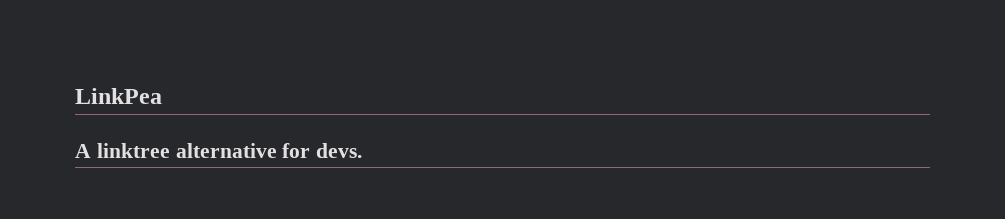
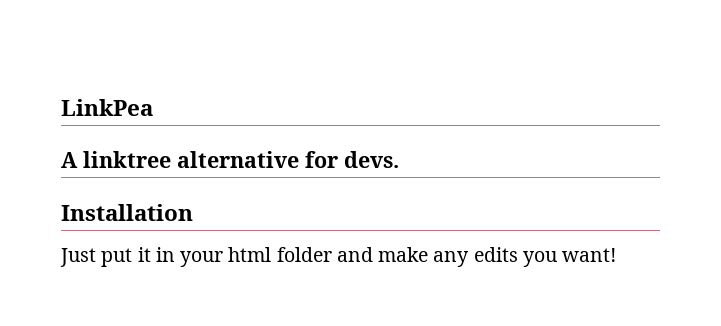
(363, 150) none -> [61,204,193,221] [60,247,617,267] // Installation // Just put it in your html folder and make any edits you want!

